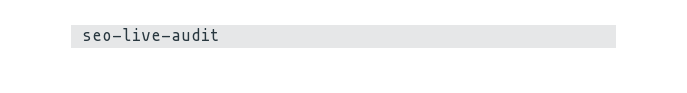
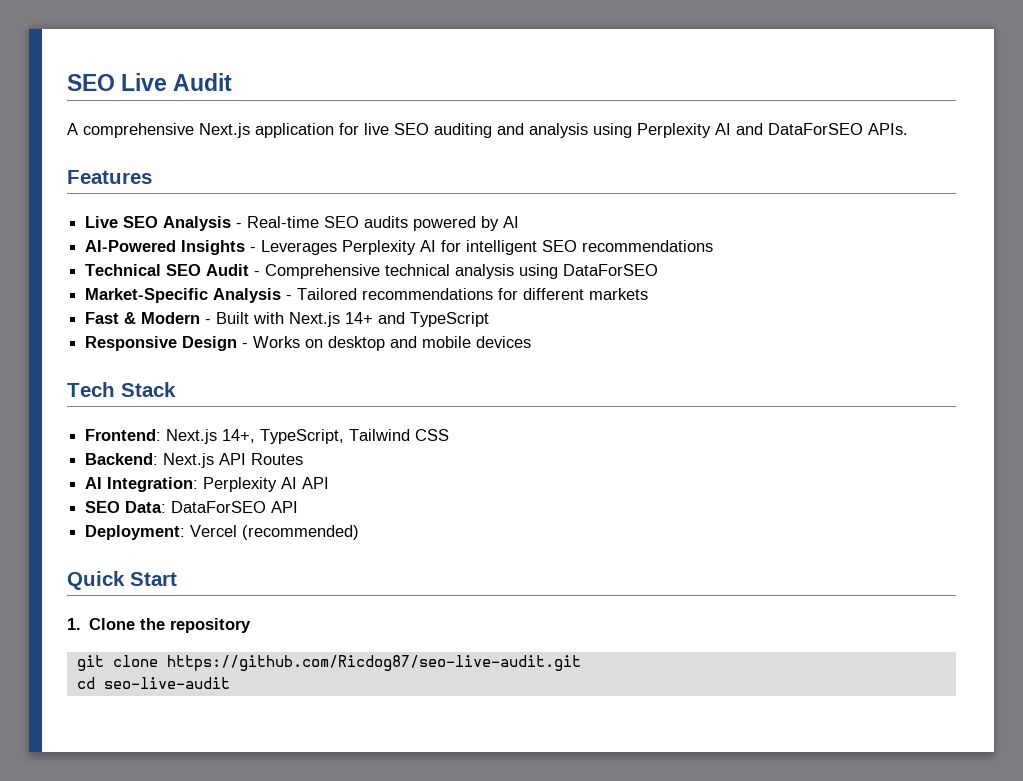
(82, 34) none -> [67,73,233,91] [67,123,908,138] [67,170,152,184] [85,216,520,231] [85,240,714,255] [85,264,659,279] [85,288,649,303] [85,312,490,327] [85,336,532,351] [67,382,176,397] [85,429,450,444] [85,453,304,468] [85,477,330,492] [85,501,299,513] [85,525,360,540] [67,571,177,590] [67,618,252,633] [76,655,581,671] [76,677,95,689] SEO Live Audit // A comprehensive Next.js application for live SEO auditing and analysis using Perplexity AI and DataForSEO APIs. // Features // Live SEO Analysis - Real-time SEO audits powered by AI // AI-Powered Insights - Leverages Perplexity AI for intelligent SEO recommendations // Technical SEO Audit - Comprehensive technical analysis using DataForSEO // Market-Specific Analysis - Tailored recommendations for different markets // Fast & Modern - Built with Next.js 14+ and TypeScript // Responsive Design - Works on desktop and mobile devices // Tech Stack // Frontend: Next.js 14+, TypeScript, Tailwind CSS // Backend: Next.js API Routes // AI Integration: Perplexity AI API // SEO Data: DataForSEO API // Deployment: Vercel (recommended) // Quick Start // 1. Clone the repository // git clone https://github.com/Ricdog87/seo-live-audit.git // cd

